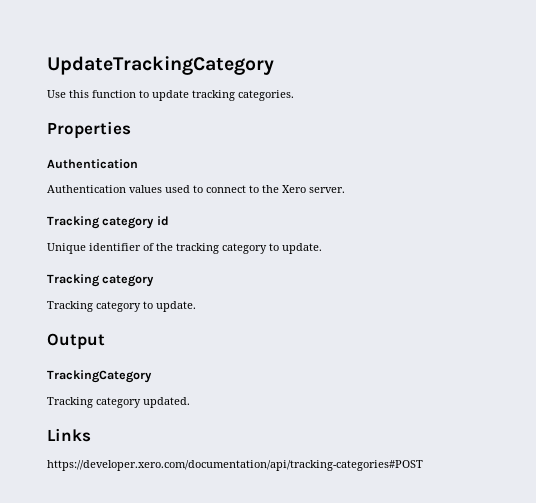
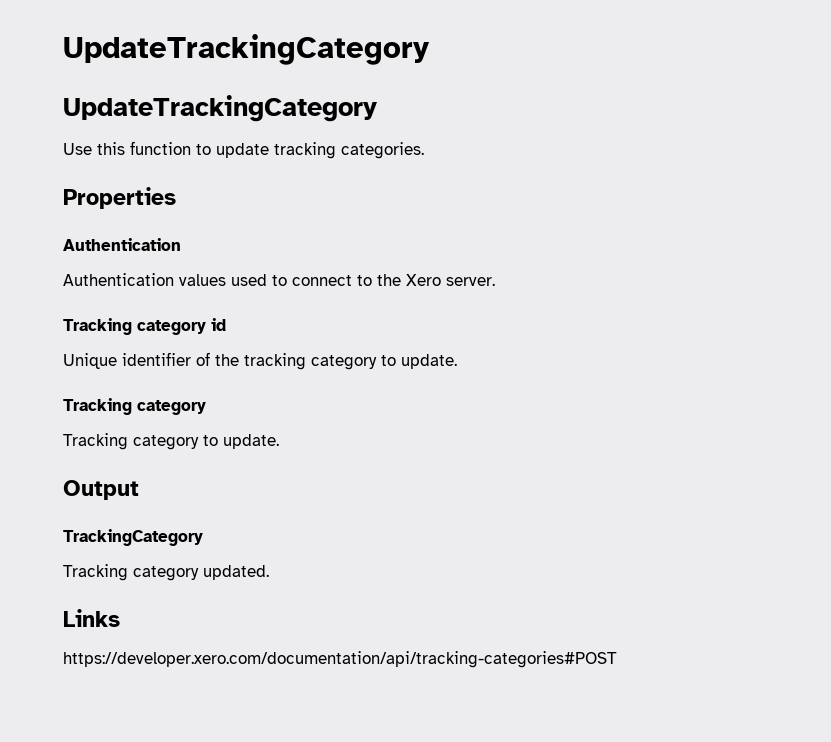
[47,56,274,75] UpdateTrackingCategory -> [63,34,430,65] [63,95,377,122] UpdateTrackingCategory // UpdateTrackingCategory

